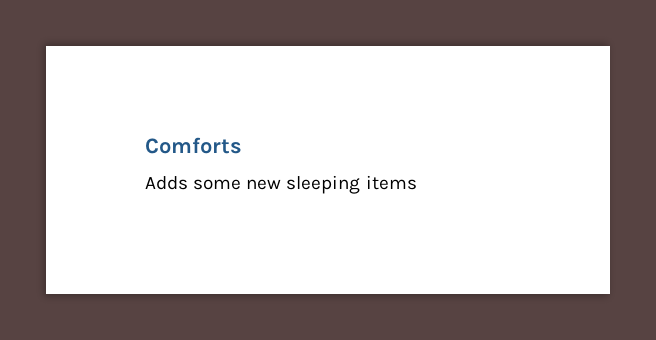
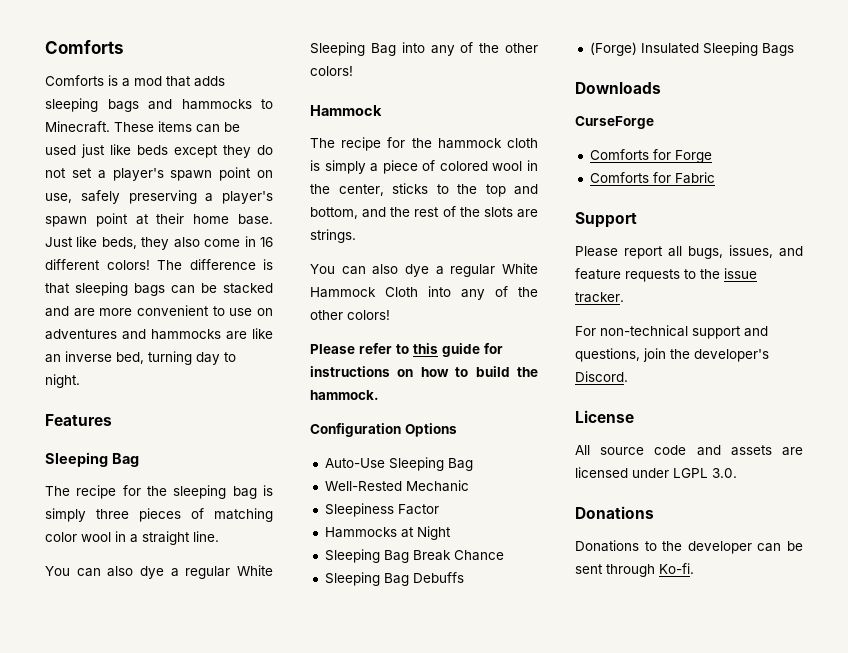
[145,175,417,194] Adds some new sleeping items -> [45,75,225,87] [45,98,273,112] [45,121,240,133] [45,144,273,158] [45,167,273,181] [45,190,273,204] [45,213,273,227] [45,236,273,250] [45,259,273,270] [45,282,273,296] [45,305,273,317] [45,328,273,340] [45,351,236,365] [45,374,80,388] [45,414,112,426] [45,452,139,467] [45,485,273,499] [45,508,273,522] [45,531,219,545] [45,565,273,579] [310,42,538,56] [310,66,353,76] [310,105,382,116] [310,137,538,151] [310,160,538,174] [310,183,538,197] [310,206,538,219] [310,229,356,243] [310,263,538,277] [310,286,538,300] [310,310,390,320] [310,343,503,357] [310,366,538,377] [310,390,379,400] [310,423,457,437] [324,457,473,471] [324,480,469,492] [324,503,439,517] [324,526,451,540] [324,549,504,563] [324,572,464,586] [589,42,794,56] [575,82,661,94] [575,116,654,129] [589,149,712,163] [589,172,715,184] [575,212,637,228] [575,245,803,259] [575,268,757,282] [575,292,624,303] [575,325,768,339] [575,348,769,362] [575,371,628,382] [575,410,634,423] [575,445,803,456] [575,467,737,478] [575,506,654,519] [575,540,803,554] [575,563,694,577] Comforts is a mod that adds sleeping bags and hammocks to Minecraft. These items can be used just like beds except they do not set a player's spawn point on use, safely preserving a player's spawn point at their home base. Just like beds, they also come in 16 different colors! The difference is that sleeping bags can be stacked and are more convenient to use on adventures and hammocks are like an inverse bed, turning day to night. // Features // Sleeping Bag // The recipe for the sleeping bag is simply three pieces of matching color wool in a straight line. // You can also dye a regular White Sleeping Bag into any of the other colors! // Hammock // The recipe for the hammock cloth is simply a piece of colored wool in the center, sticks to the top and bottom, and the rest of the slots are strings. // You can also dye a regular White Hammock Cloth into any of the other colors! // Please refer to this guide for instructions on how to build the hammock. // Configuration Options // Auto-Use Sleeping Bag // Well-Rested Mechanic // Sleepiness Factor // Hammocks at Night // Sleeping Bag Break Chance // Sleeping Bag Debuffs // (Forge) Insulated Sleeping Bags // Downloads // CurseForge // Comforts for Forge // Comforts for Fabric // Support // Please report all bugs, issues, and feature requests to the issue tracker. // For non-technical support and questions, join the developer's Discord. // License // All source code and assets are licensed under LGPL 3.0. // Donations // Donations to the developer can be sent through Ko-fi.

